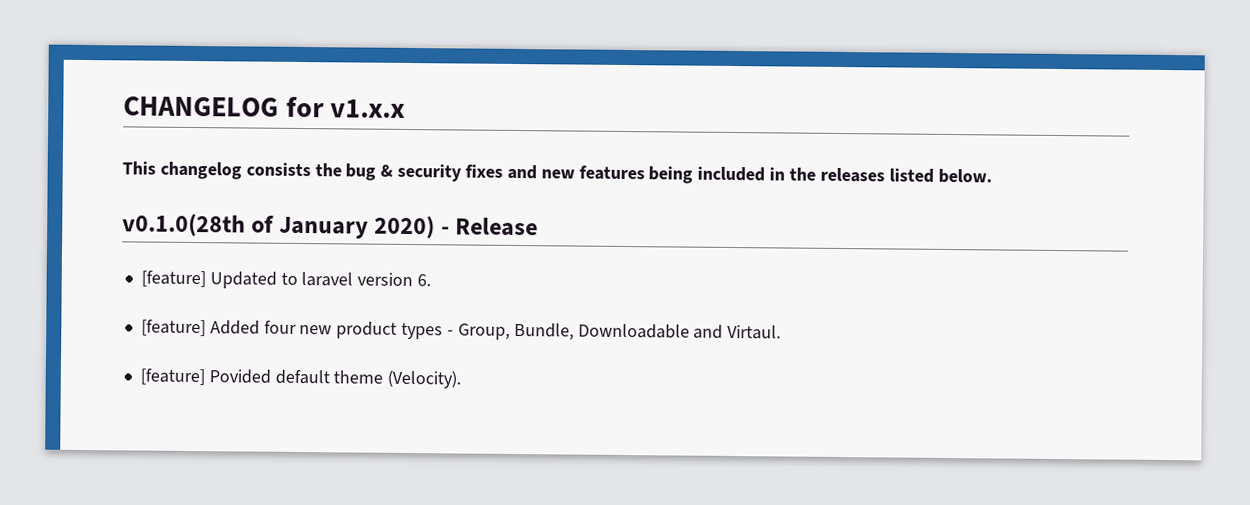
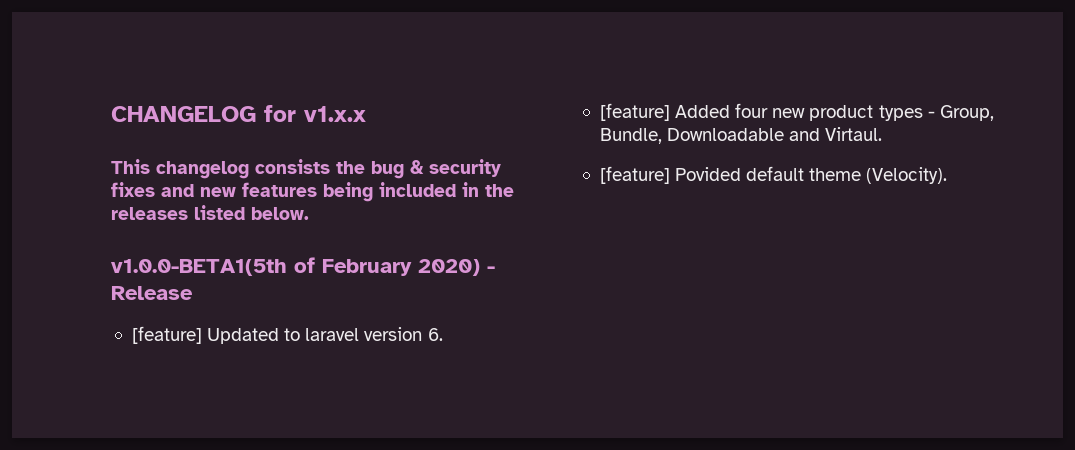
[122,213,369,239] v0.1.0(28th of January -> [111,257,412,276] v1.0.0-BETA1(5th of February

